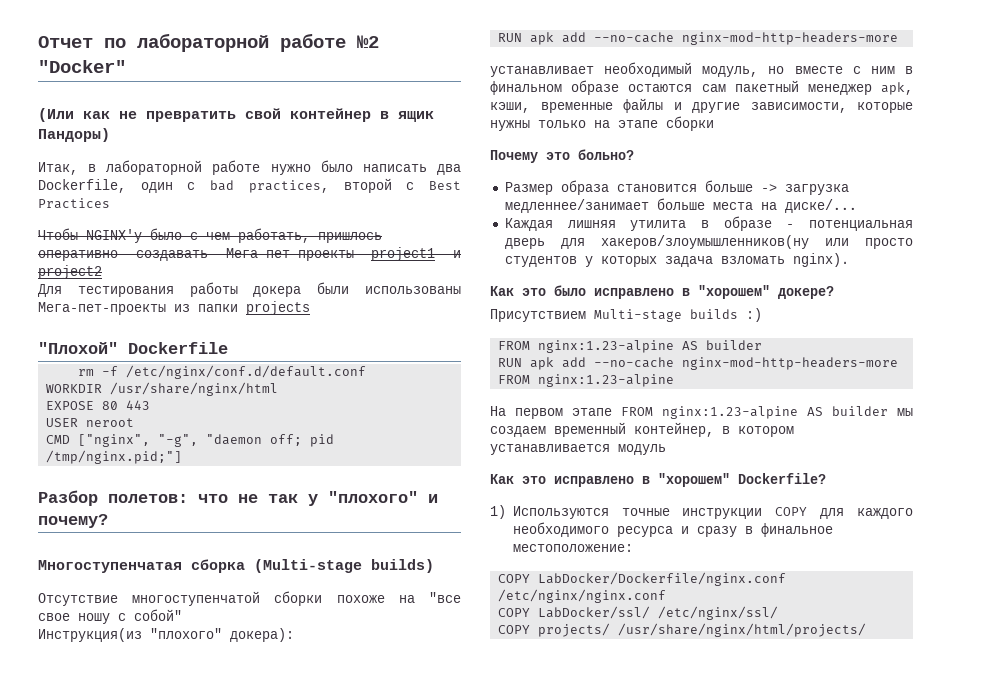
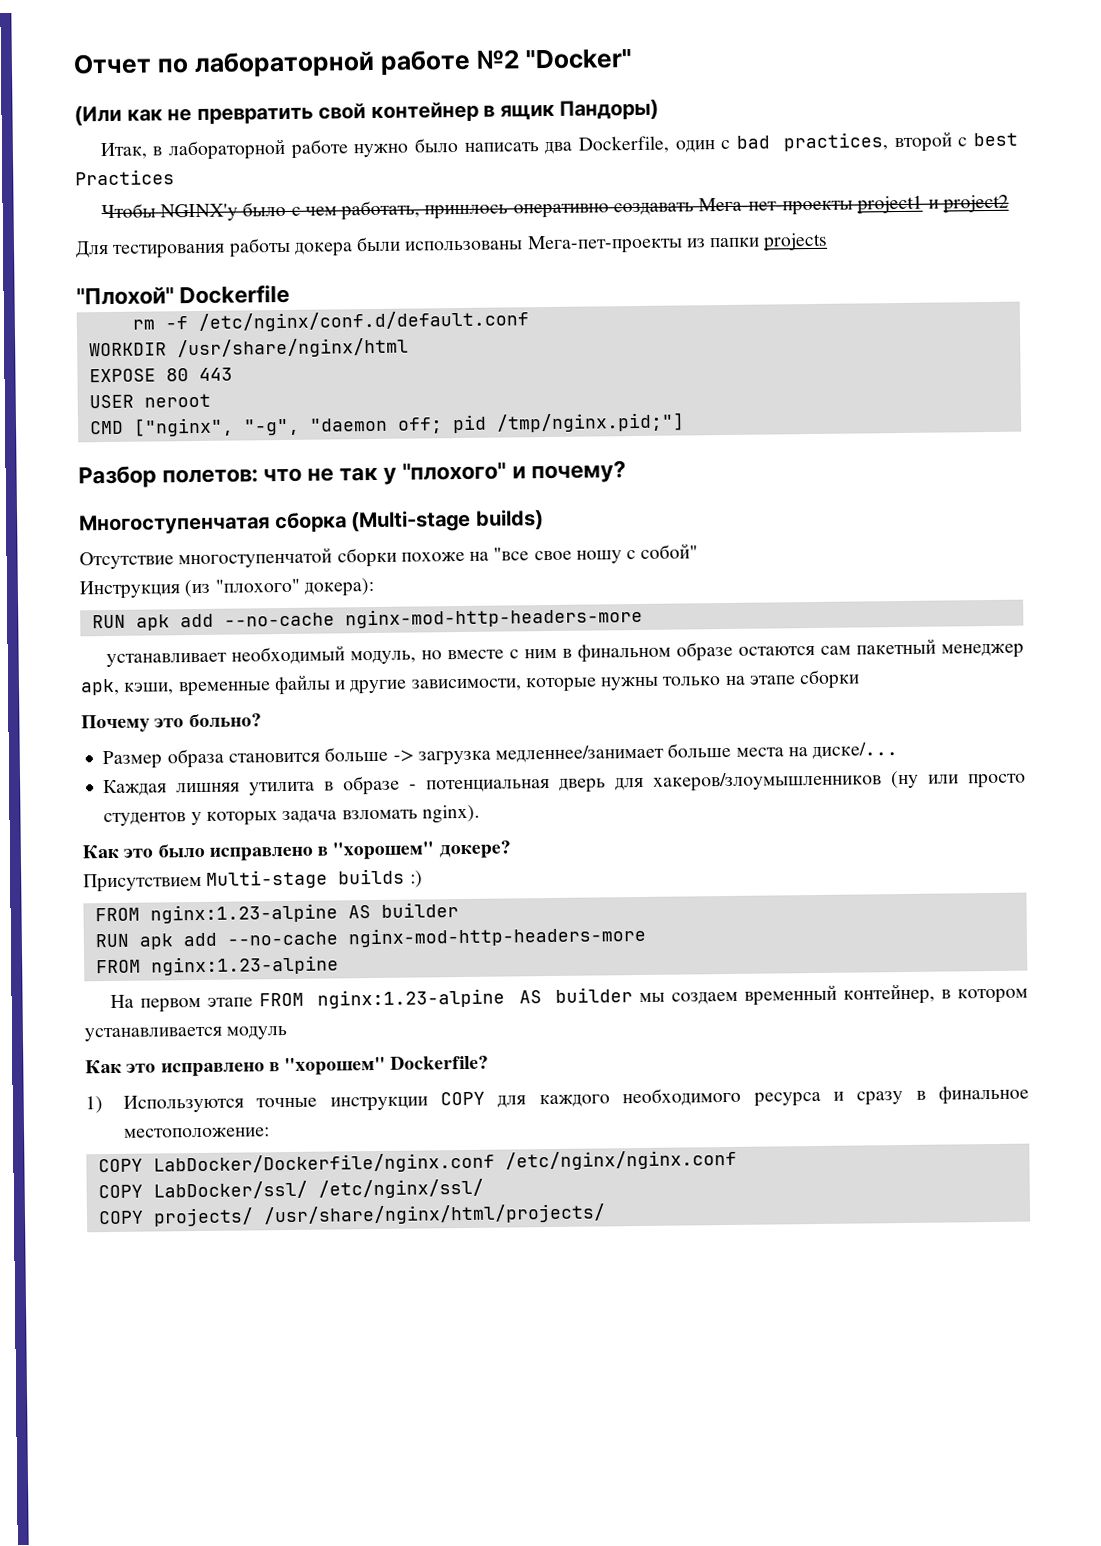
[429,181,462,190] Best -> [972,132,1018,147] best
[38,628,142,642] Инструкция(из -> [79,579,211,600] Инструкция (из
[600,235,809,249] хакеров/злоумышленников(ну -> [653,770,920,792] хакеров/злоумышленников (ну

